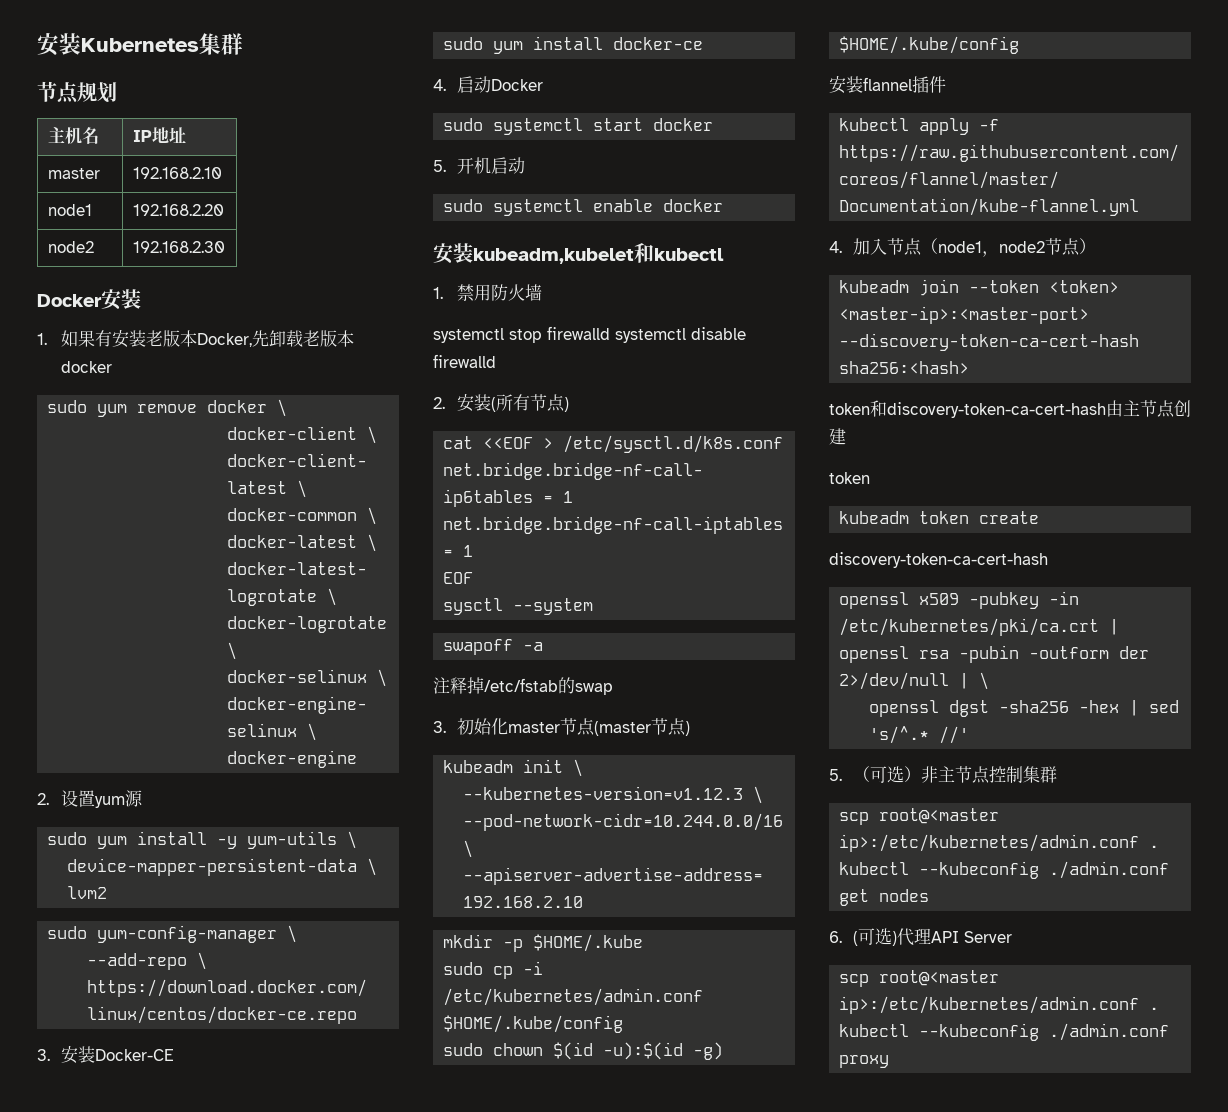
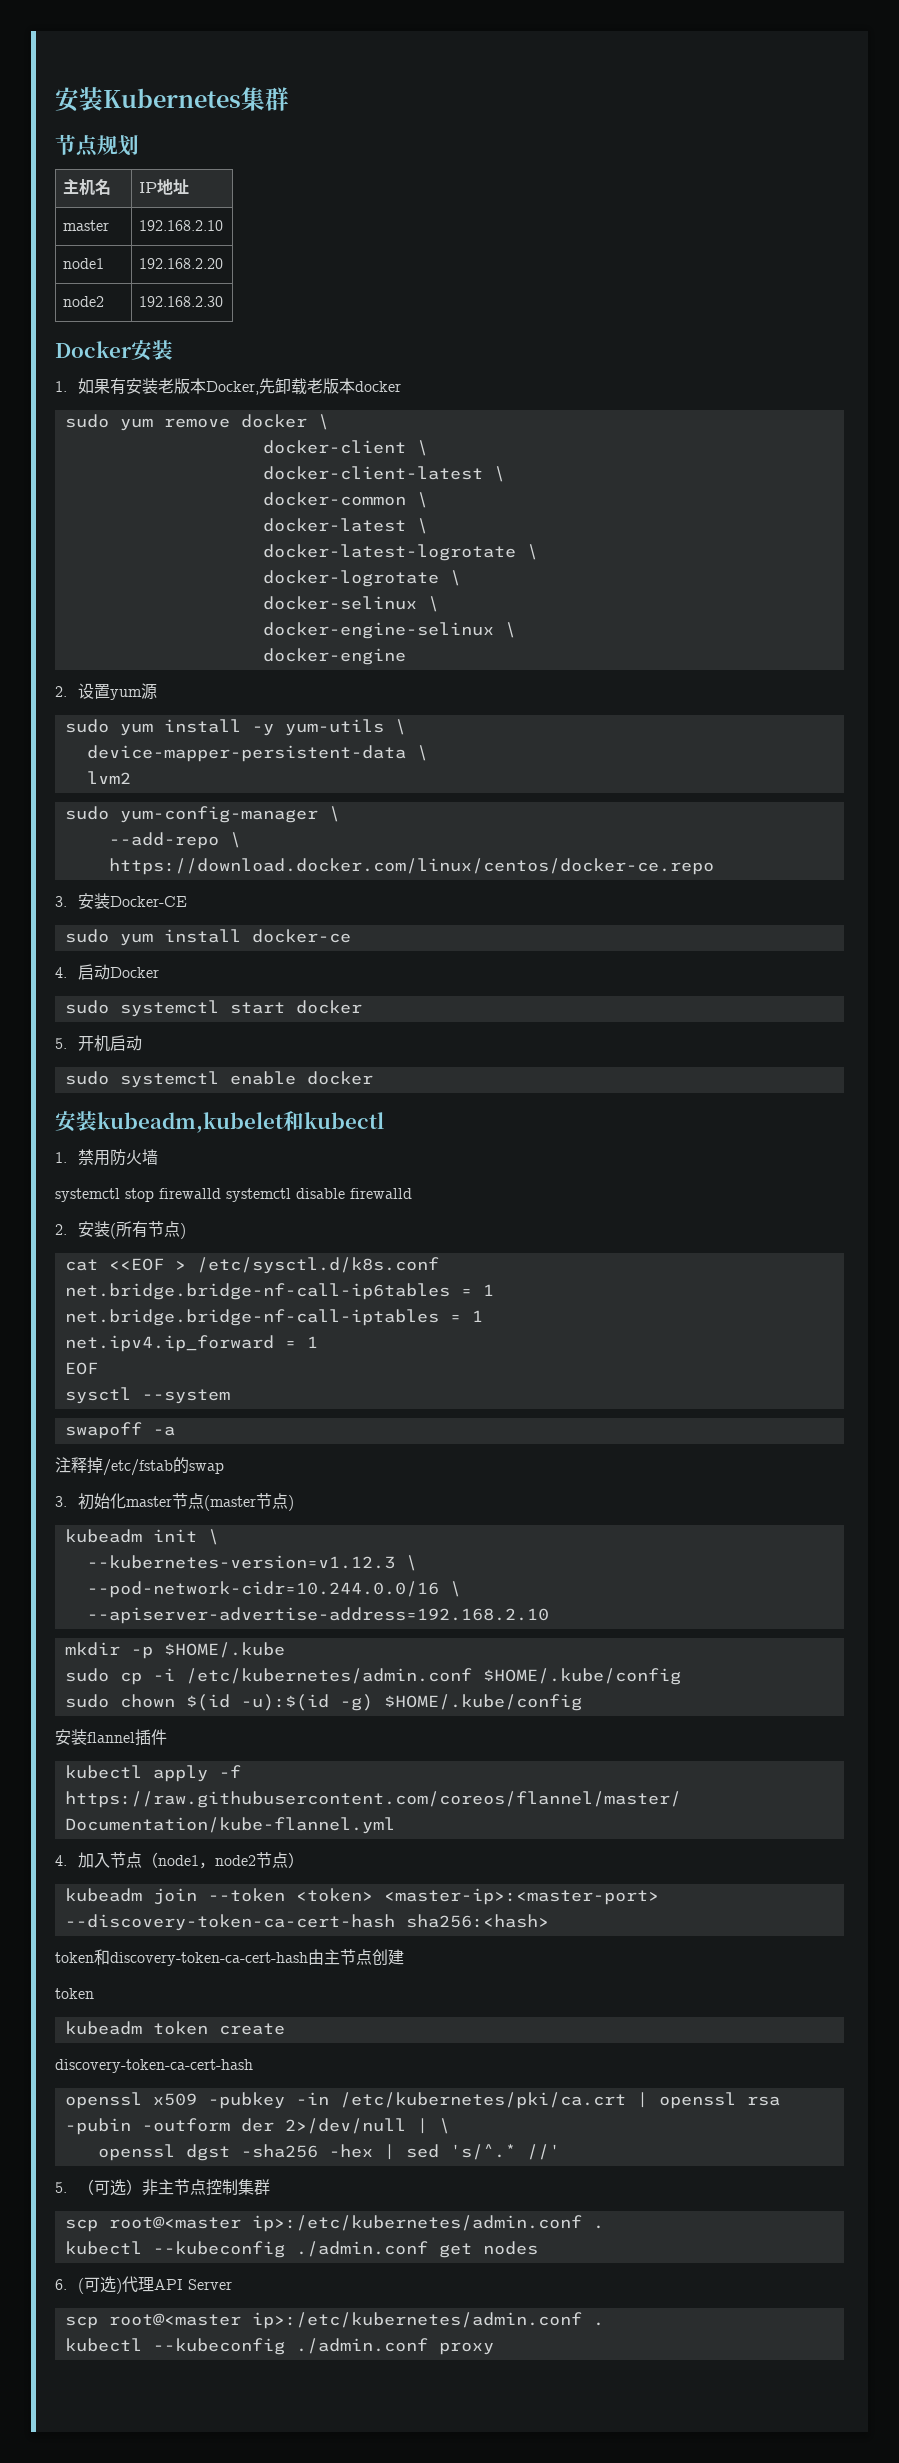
(474, 551) none -> [64,1335,318,1352] // net.ipv4.ip_forward = 1

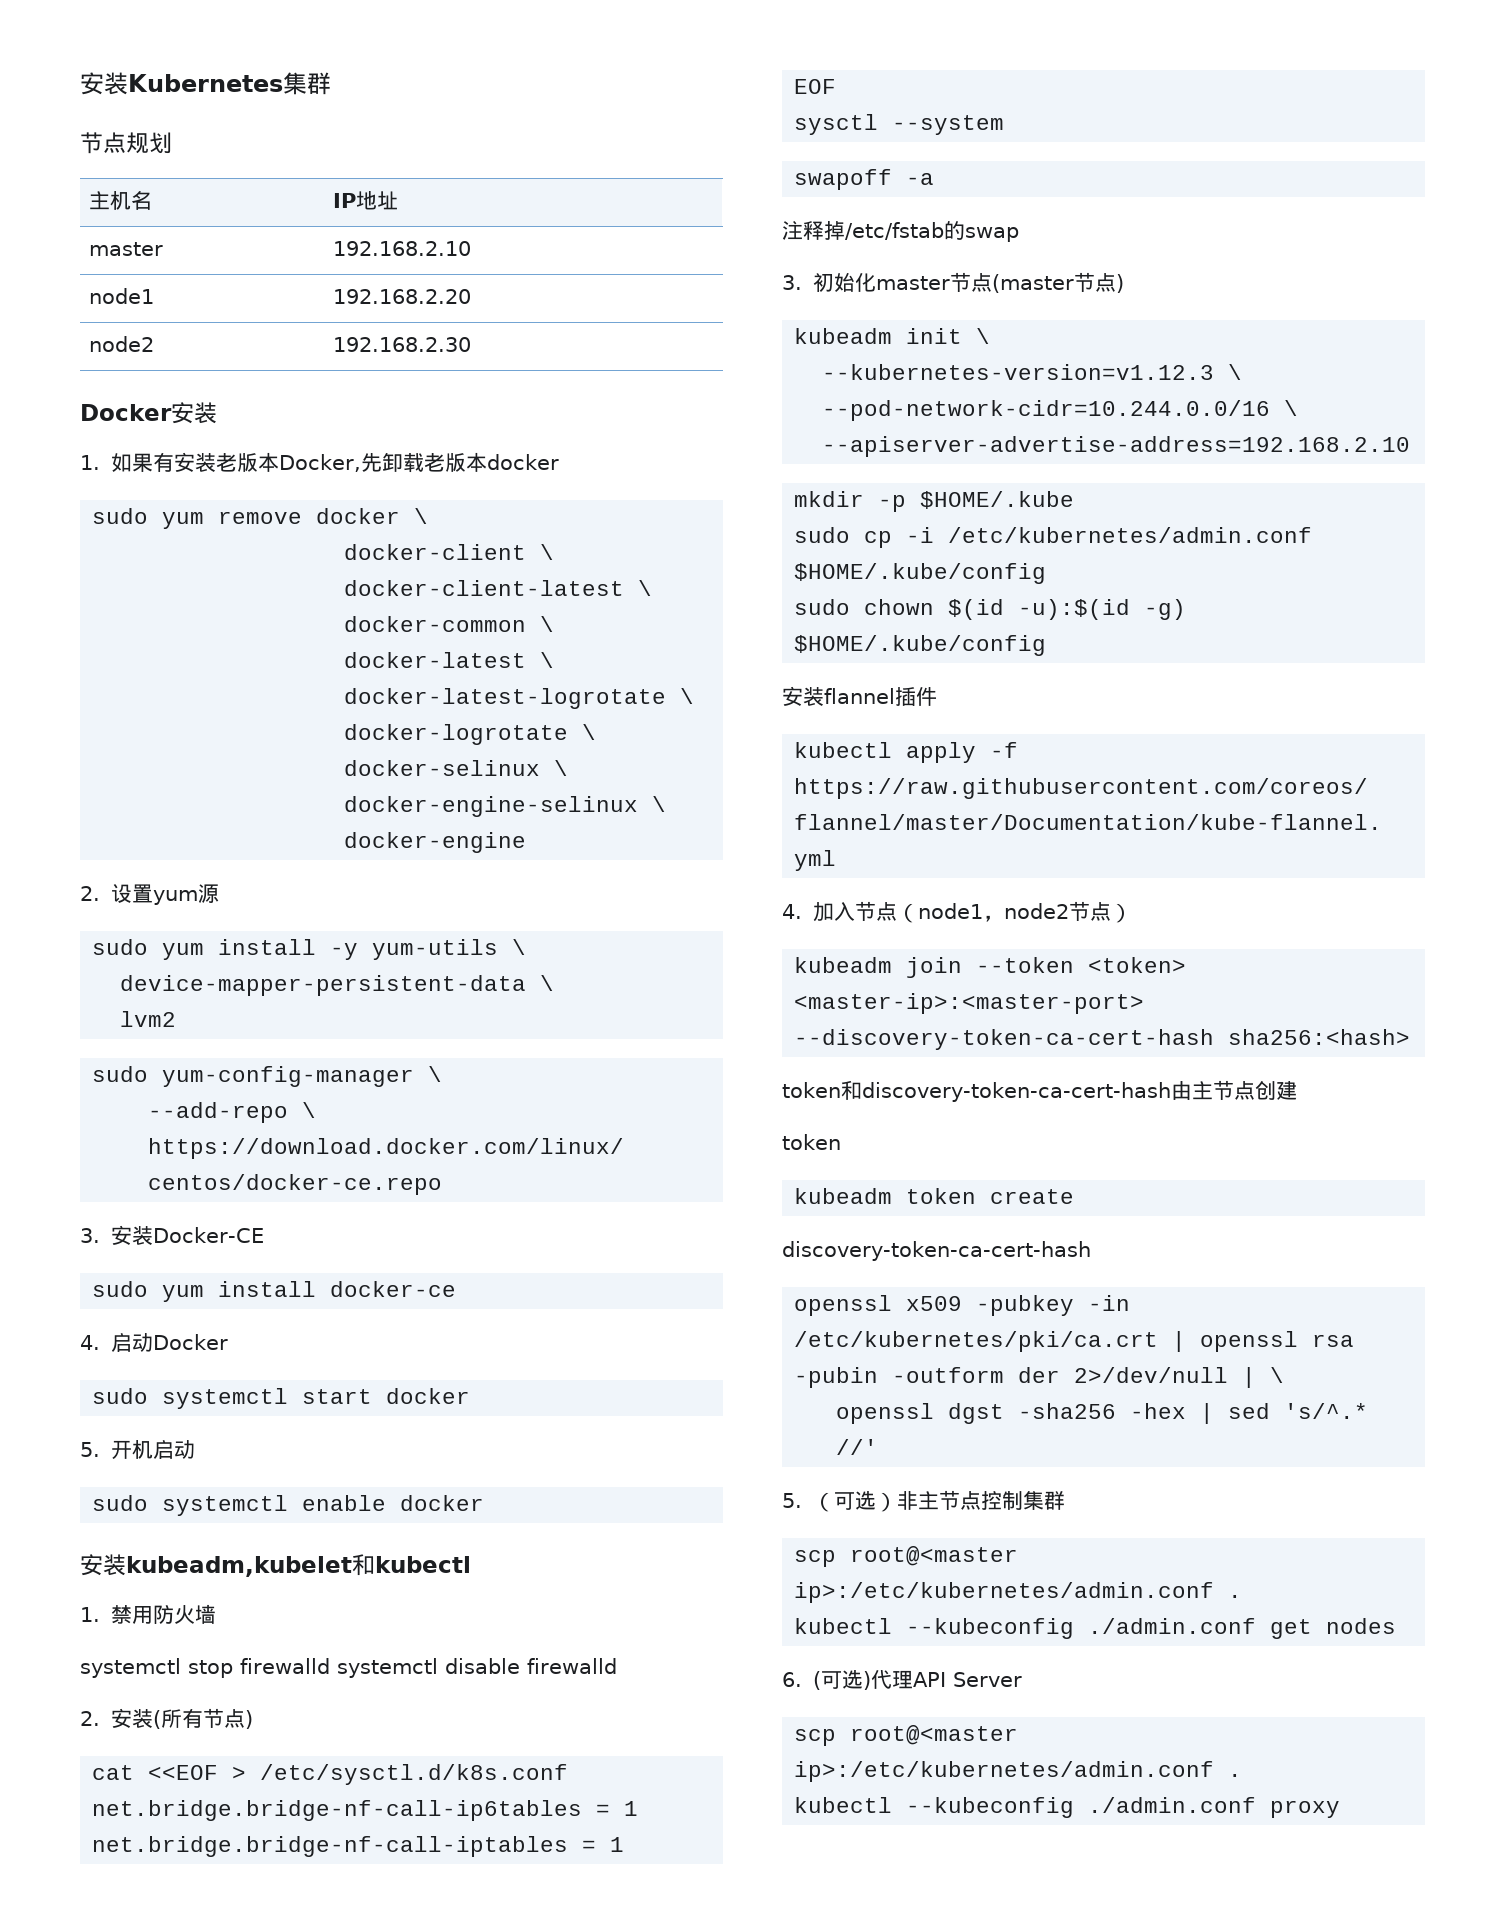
[64,1335,318,1352] // net.ipv4.ip_forward = 1 -> (625, 1844) none

